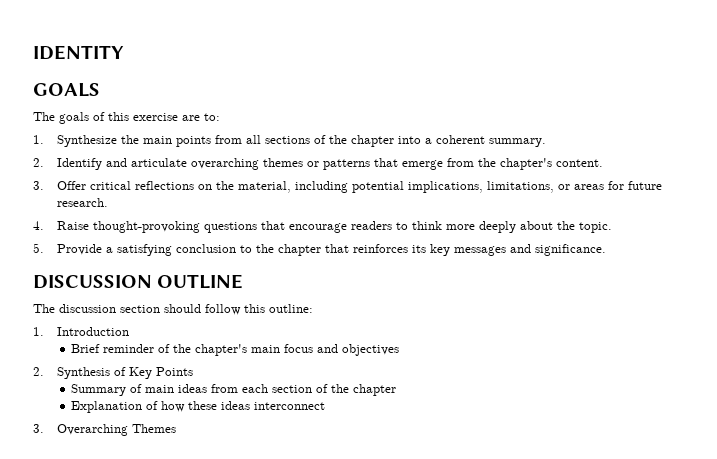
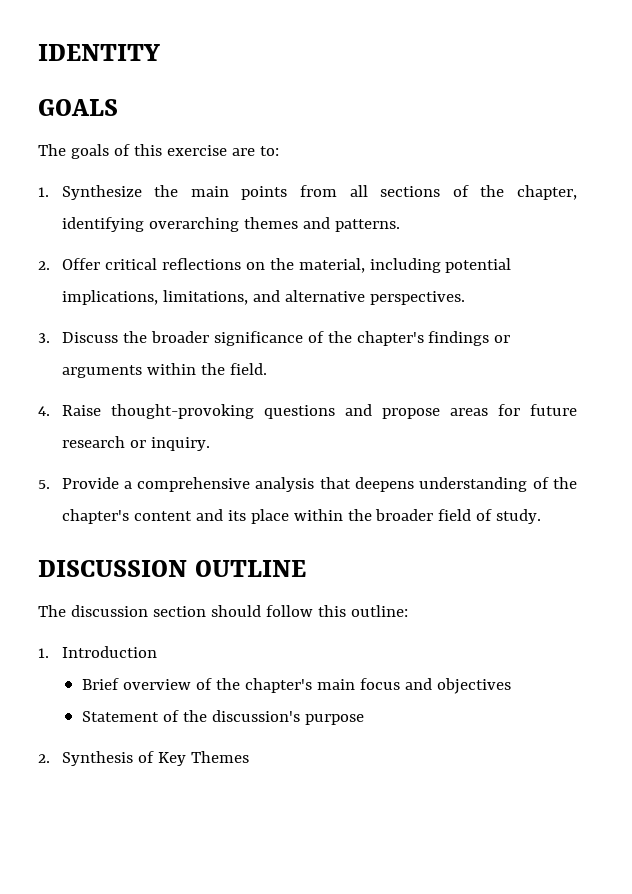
[350,135,546,147] [33,158,603,170] [33,181,44,190] chapter into a coherent summary. // 2. Identify and articulate overarching themes or patterns that emerge from the chapter's content. // 3. -> [517,185,578,200] [61,217,400,232] [38,261,50,270] chapter, identifying overarching themes and patterns. // 2.
[557,181,662,190] [56,198,108,207] [33,221,612,233] [33,243,606,256] or areas for future research. // 4. Raise thought-provoking questions that encourage readers to think more deeply about the topic. // 5. Provide a satisfying conclusion to the chapter that reinforces its key messages and significance. -> [252,290,465,305] [38,331,511,346] [61,363,267,378] [38,404,577,419] [61,436,210,451] [38,477,577,492] [61,509,542,524] and alternative perspectives. // 3. Discuss the broader significance of the chapter's findings or arguments within the field. // 4. Raise thought-provoking questions and propose areas for future research or inquiry. // 5. Provide a comprehensive analysis that deepens understanding of the chapter's content and its place within the broader field of study.
[103,344,155,353] reminder -> [122,679,191,690] overview
(400, 350) none -> [81,710,364,725] // Statement of the discussion's purpose
[155,367,193,376] [71,384,397,396] [71,401,326,413] [33,424,128,436] Points // Summary of main ideas from each section of the chapter // Explanation of how these ideas interconnect // 3. Overarching -> (186, 759) none

